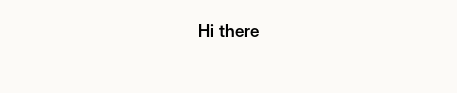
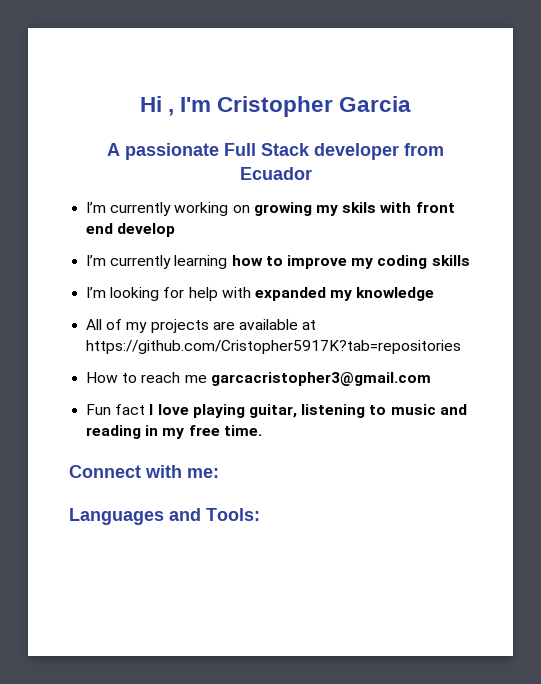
[218,24,259,37] there -> [167,96,412,117] [107,143,444,160] [239,167,312,180] [86,202,455,216] [86,223,176,237] [86,255,470,269] [86,287,435,301] [86,319,317,333] [86,340,462,354] [86,372,431,386] [86,404,467,418] [86,425,262,439] [69,465,219,478] [69,508,260,525] , I'm Cristopher Garcia // A passionate Full Stack developer from Ecuador // I’m currently working on growing my skils with front end develop // I’m currently learning how to improve my coding skills // I’m looking for help with expanded my knowledge // All of my projects are available at https://github.com/Cristopher5917K?tab=repositories // How to reach me garcacristopher3@gmail.com // Fun fact I love playing guitar, listening to music and reading in my free time. // Connect with me: // Languages and Tools:

